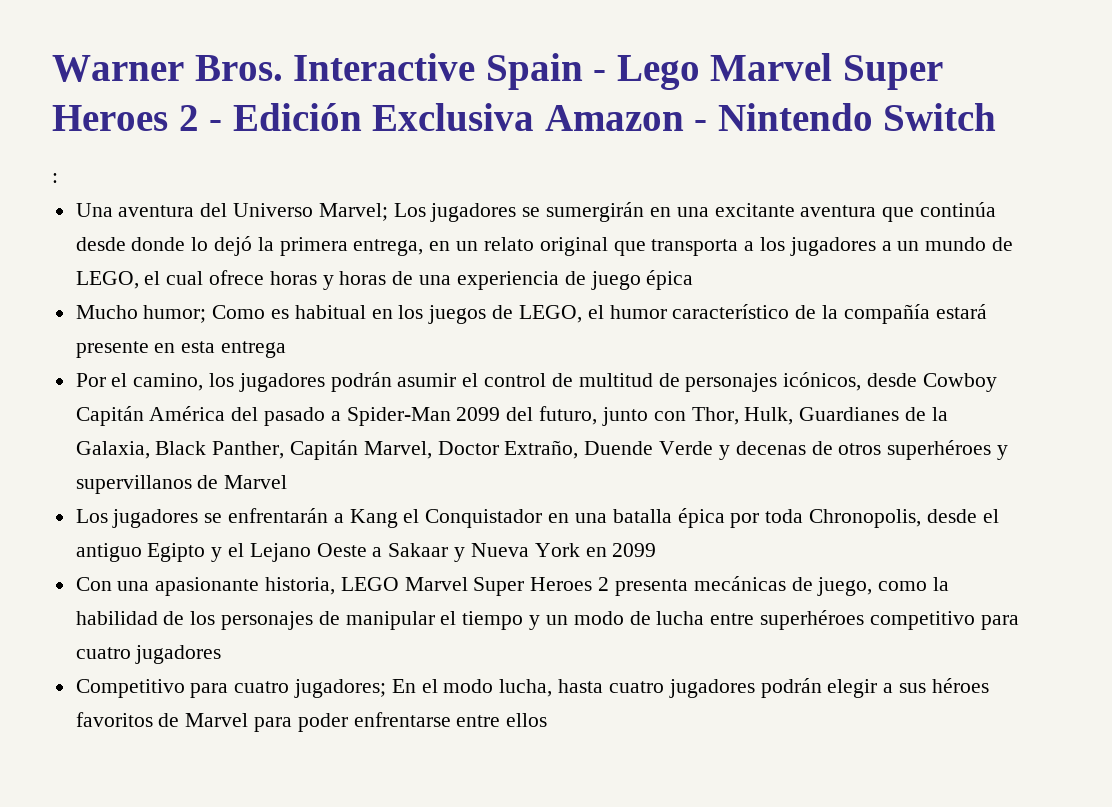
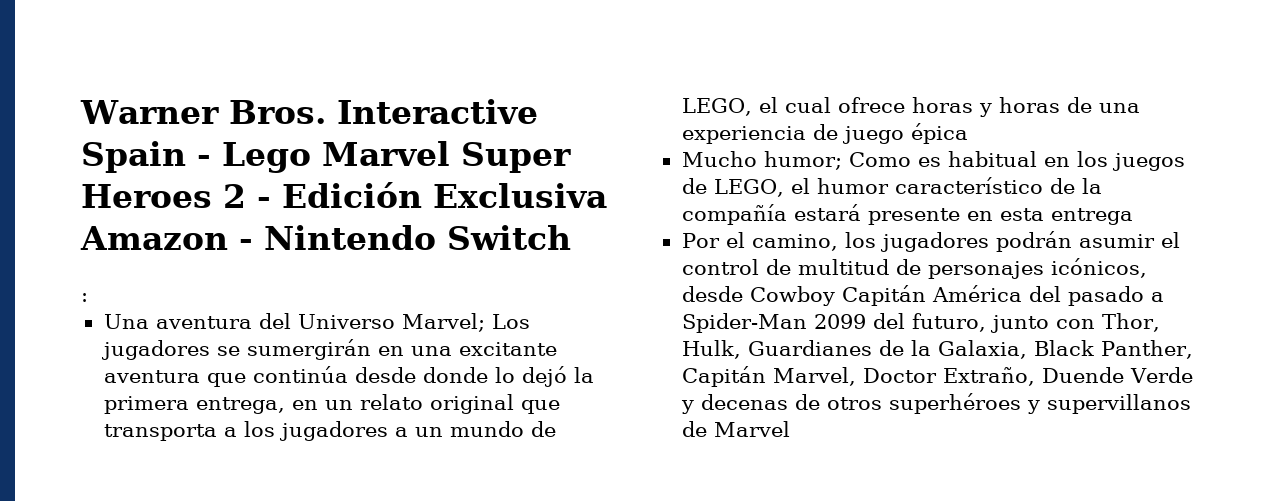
[75,508,999,528] [75,543,657,562] [75,576,949,596] [75,610,1019,630] [75,645,222,664] [75,678,989,698] [75,712,548,732] // Los jugadores se enfrentarán a Kang el Conquistador en una batalla épica por toda Chronopolis, desde el antiguo Egipto y el Lejano Oeste a Sakaar y Nueva York en 2099 // Con una apasionante historia, LEGO Marvel Super Heroes 2 presenta mecánicas de juego, como la habilidad de los personajes de manipular el tiempo y un modo de lucha entre superhéroes competitivo para cuatro jugadores // Competitivo para cuatro jugadores; En el modo lucha, hasta cuatro jugadores podrán elegir a sus héroes favoritos de Marvel para poder enfrentarse entre ellos -> (790, 429) none

